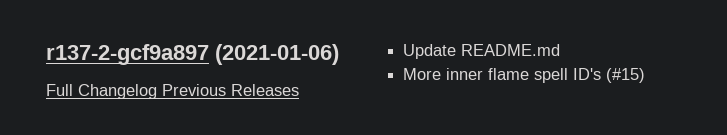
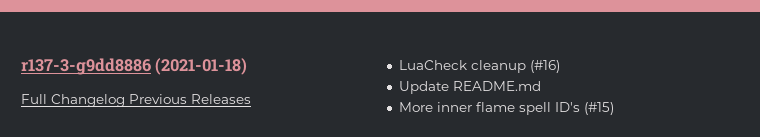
[46,44,339,65] r137-2-gcf9a897 (2021-01-06) -> [21,58,248,75] r137-3-g9dd8886 (2021-01-18)
(299, 90) none -> [398,60,560,73] // LuaCheck cleanup (#16)

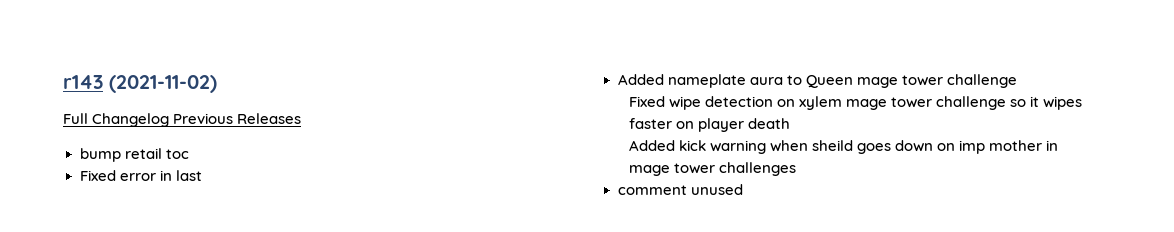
[21,58,248,75] r137-3-g9dd8886 (2021-01-18) -> [63,75,217,93] r143 (2021-11-02)
[398,60,560,73] [398,81,541,94] [398,102,614,115] LuaCheck cleanup (#16) // Update README.md // More inner flame spell ID's (#15) -> [79,148,189,162] [79,170,202,181] [617,74,1017,88] [628,96,1083,110] [628,118,790,132] [628,140,1059,154] [628,162,796,176] [617,184,743,195] bump retail toc // Fixed error in last // Added nameplate aura to Queen mage tower challenge // Fixed wipe detection on xylem mage tower challenge so it wipes faster on player death // Added kick warning when sheild goes down on imp mother in mage tower challenges // comment unused

